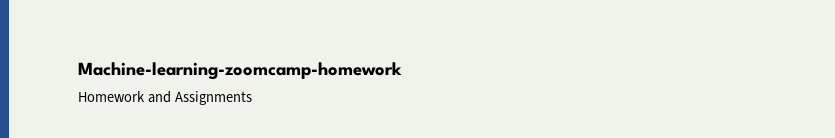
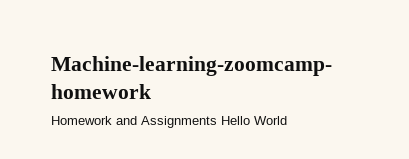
(252, 98) none -> [221,116,287,125] Hello World

